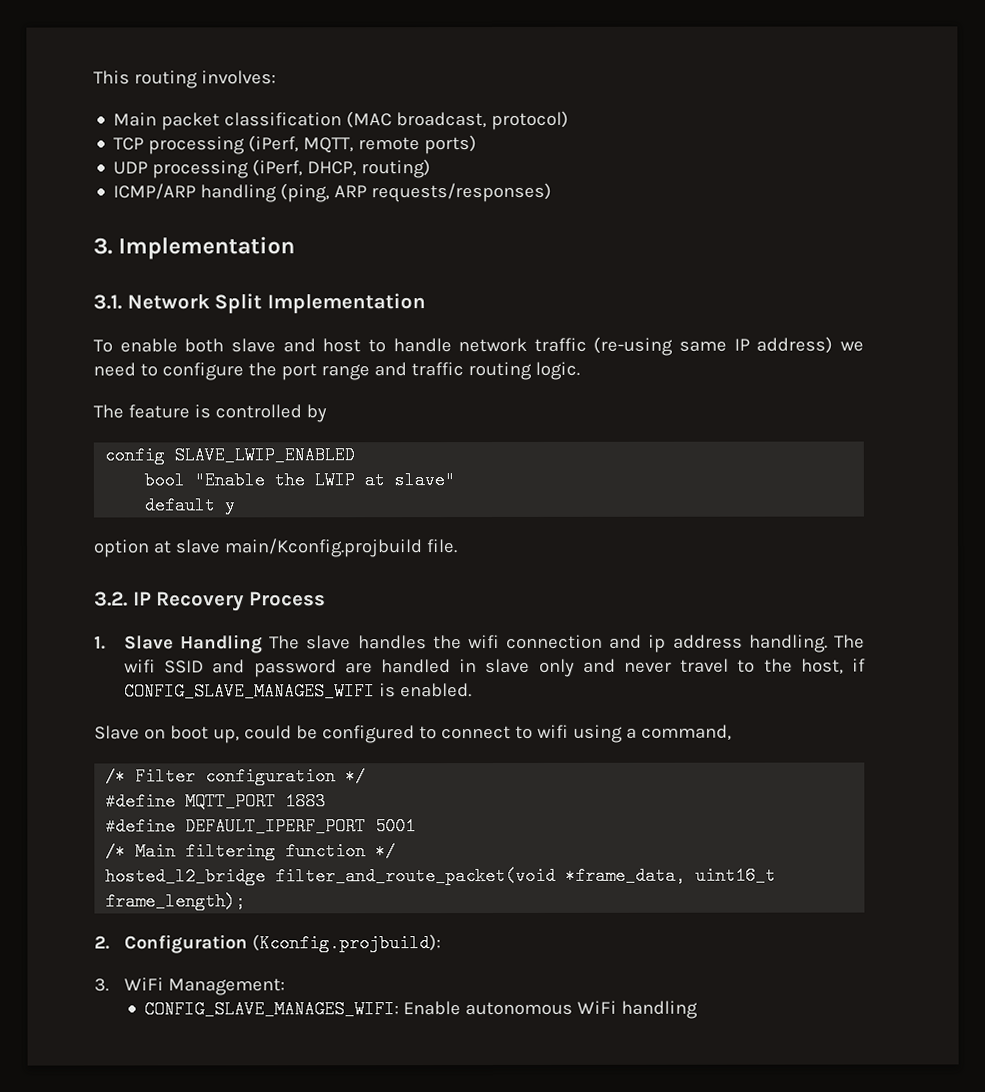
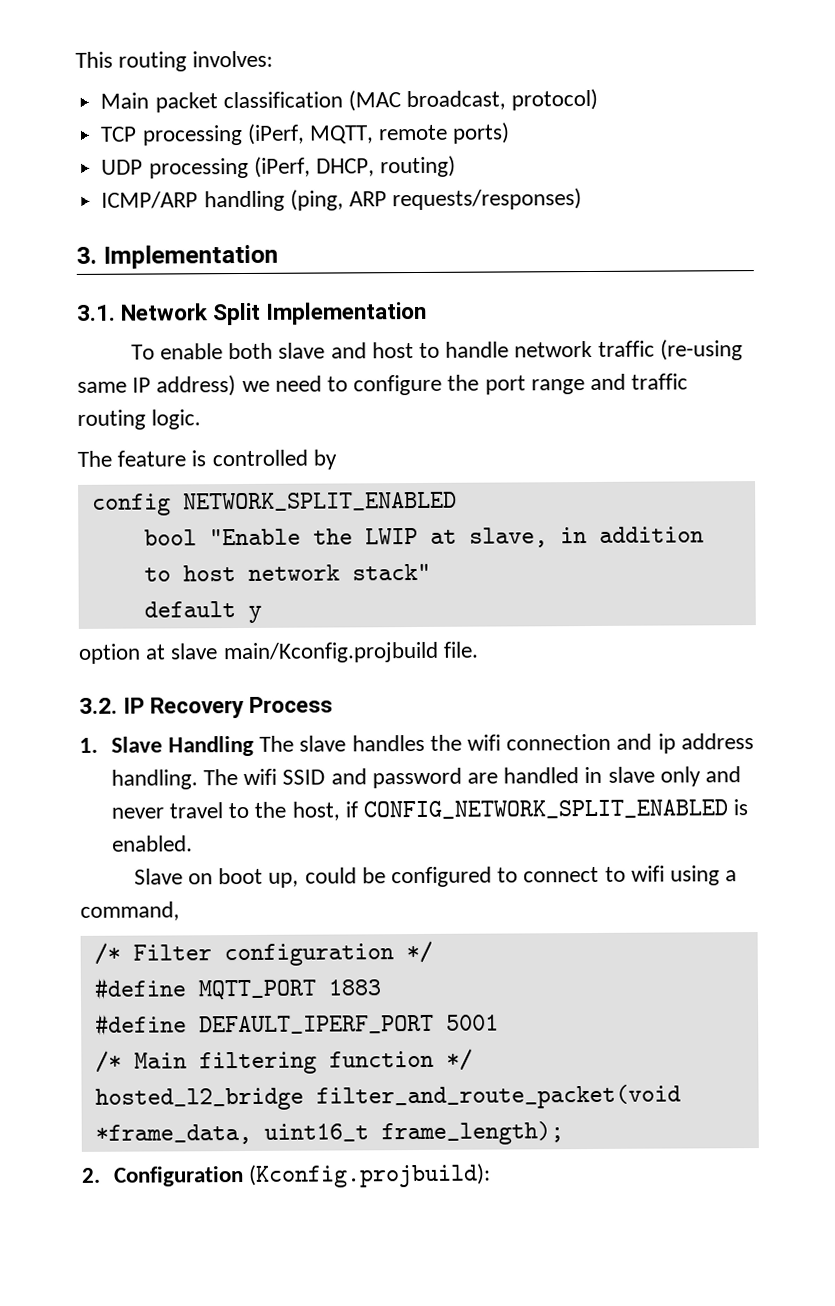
[174,446,356,465] SLAVE_LWIP_ENABLED -> [182,491,457,512] NETWORK_SPLIT_ENABLED
[394,471,456,490] slave" -> [468,526,704,548] [143,563,431,582] slave, in addition to host network stack"
[123,682,375,701] CONFIG_SLAVE_MANAGES_WIFI -> [363,799,729,820] CONFIG_NETWORK_SPLIT_ENABLED
[94,977,285,996] [144,1000,699,1019] // 3. WiFi Management: // CONFIG_SLAVE_MANAGES_WIFI: Enable autonomous WiFi handling -> (491, 1175) none

